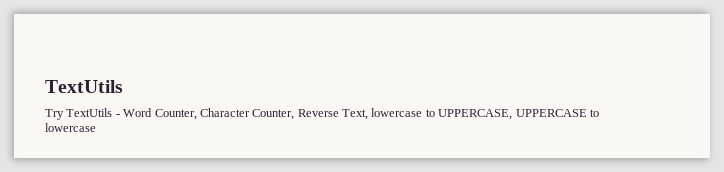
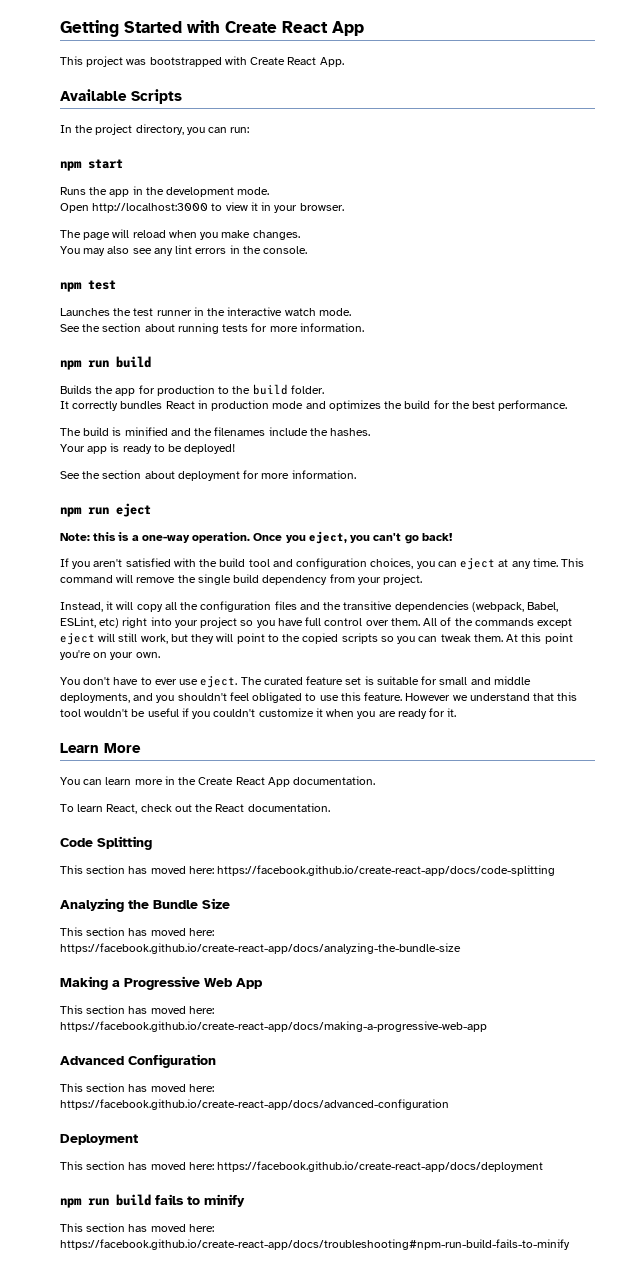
[45,80,123,93] [45,108,599,120] [45,123,96,132] TextUtils // Try TextUtils - Word Counter, Character Counter, Reverse Text, lowercase to UPPERCASE, UPPERCASE to lowercase -> [60,20,364,37] [60,56,344,67] [60,89,182,104] [60,124,250,135] [60,159,123,171] [60,186,270,197] [60,202,344,213] [60,229,300,240] [60,245,308,256] [60,280,116,292] [60,307,351,316] [60,323,364,334] [60,356,151,370] [60,384,324,396] [60,400,568,411] [60,427,371,436] [60,443,236,454] [60,470,356,481] [60,503,151,517] [60,531,452,544] [60,558,585,570] [60,574,423,585] [60,601,559,612] [60,617,573,628] [60,633,573,645] [60,650,160,660] [60,676,531,688] [60,692,578,703] [60,708,457,719] [60,743,141,753] [60,776,376,787] [60,803,330,814] [60,836,152,850] [60,865,556,876] [60,898,230,912] [60,927,214,936] [60,943,461,954] [60,976,263,990] [60,1005,214,1014] [60,1021,487,1032] [60,1054,216,1068] [60,1083,214,1092] [60,1099,449,1110] [60,1134,138,1145] [60,1161,544,1172] [60,1194,245,1208] [60,1223,214,1232] [60,1239,570,1250] Getting Started with Create React App // This project was bootstrapped with Create React App. // Available Scripts // In the project directory, you can run: // npm start // Runs the app in the development mode. // Open http://localhost:3000 to view it in your browser. // The page will reload when you make changes. // You may also see any lint errors in the console. // npm test // Launches the test runner in the interactive watch mode. // See the section about running tests for more information. // npm run build // Builds the app for production to the build folder. // It correctly bundles React in production mode and optimizes the build for the best performance. // The build is minified and the filenames include the hashes. // Your app is ready to be deployed! // See the section about deployment for more information. // npm run eject // Note: this is a one-way operation. Once you eject, you can't go back! // If you aren't satisfied with the build tool and configuration choices, you can eject at any time. This command will remove the single build dependency from your project. // Instead, it will copy all the configuration files and the transitive dependencies (webpack, Babel, ESLint, etc) right into your project so you have full control over them. All of the commands except eject will still work, but they will point to the copied scripts so you can tweak them. At this point you're on your own. // You don't have to ever use eject. The curated feature set is suitable for small and middle deployments, and you shouldn't feel obligated to use this feature. However we understand that this tool wouldn't be useful if you couldn't customize it when you are ready for it. // Learn More // You can learn more in the Create React App documentation. // To learn React, check out the React documentation. // Code Splitting // This section has moved here: https://facebook.github.io/create-react-app/docs/code-splitting // Analyzing the Bundle Size // This section has moved here: https://facebook.github.io/create-react-app/docs/analyzing-the-bundle-size // Making a Progressive Web App // This section has moved here: https://facebook.github.io/create-react-app/docs/making-a-progressive-web-app // Advanced Configuration // This section has moved here: https://facebook.github.io/create-react-app/docs/advanced-configuration // Deployment // This section has moved here: https://facebook.github.io/create-react-app/docs/deployment // npm run build fails to minify // This section has moved here: https://facebook.github.io/create-react-app/docs/troubleshooting#npm-run-build-fails-to-minify

